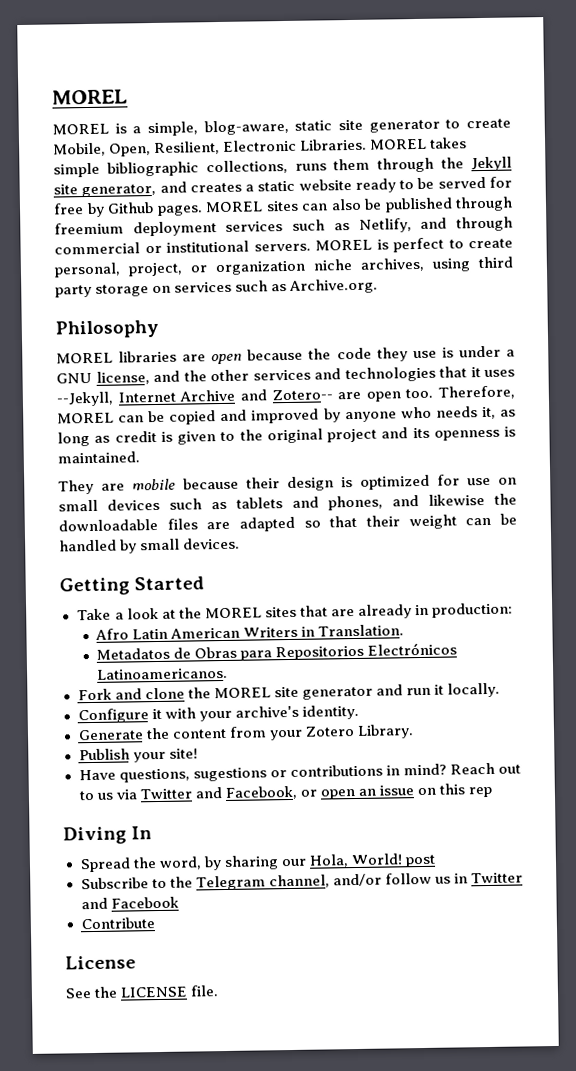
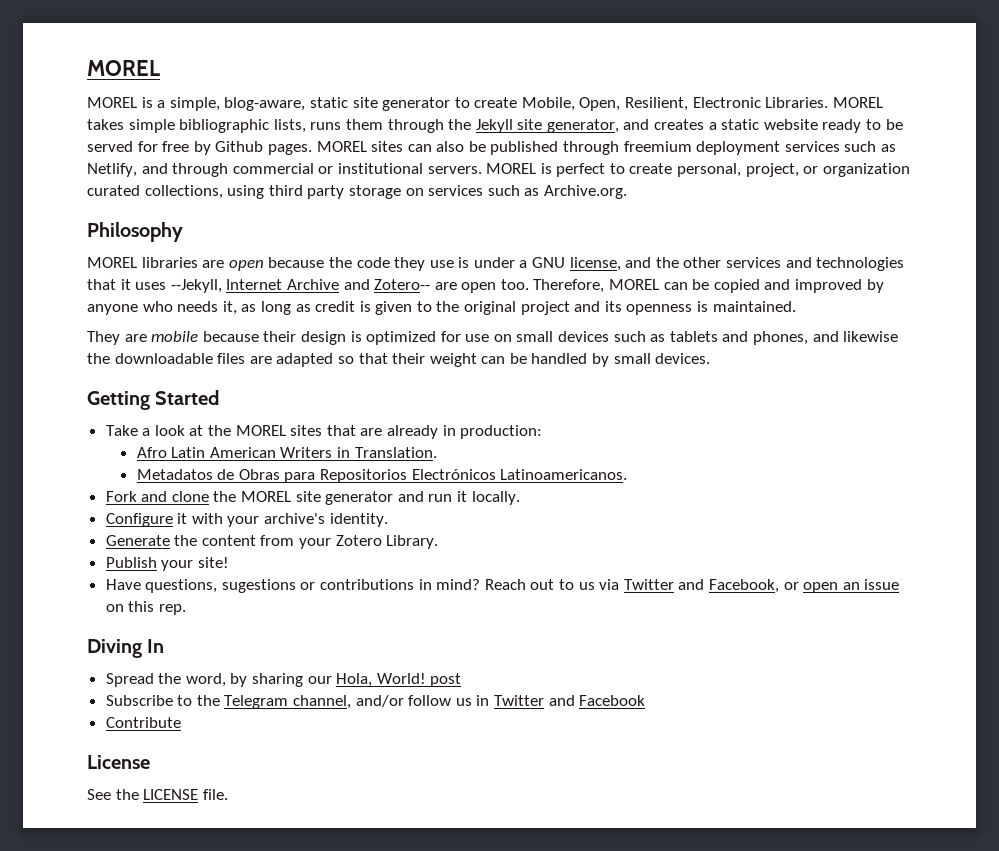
[205,159,288,175] collections, -> [273,119,306,133] lists,
[313,257,424,272] niche archives, -> [87,185,223,199] curated collections,
[468,786,493,798] rep -> [158,604,186,615] rep.

